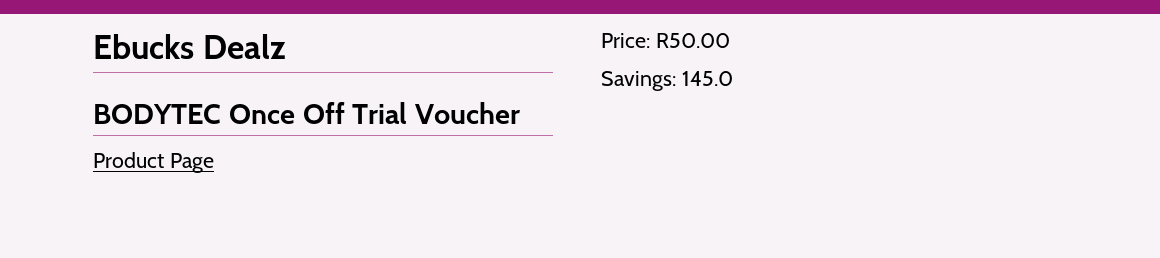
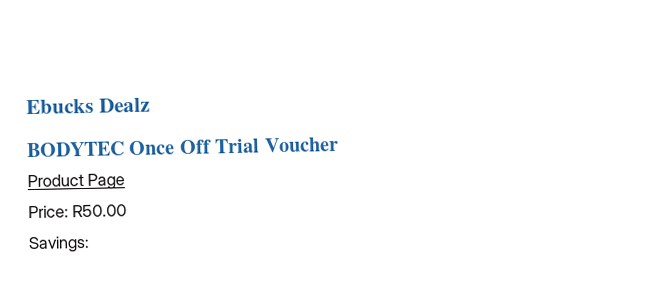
[681,71,733,86] 145.0 -> (90, 244) none

